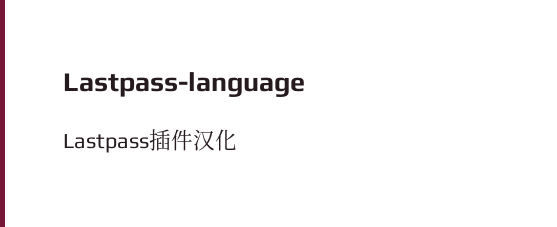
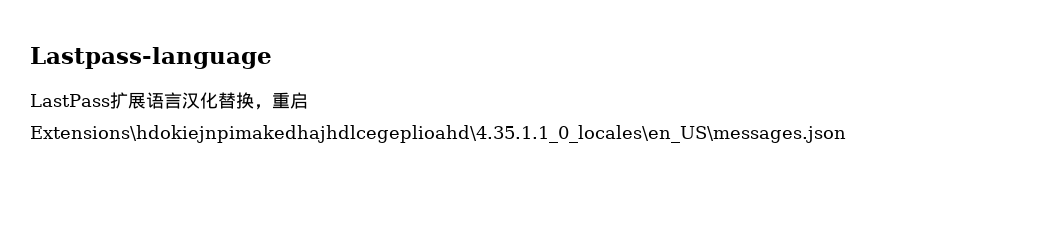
[63,129,237,153] Lastpass插件汉化 -> [30,92,308,110] [30,125,846,143] LastPass扩展语言汉化替换，重启Extensions\hdokiejnpimakedhajhdlcegeplioahd\4.35.1.1_0_locales\en_US\messages.json

